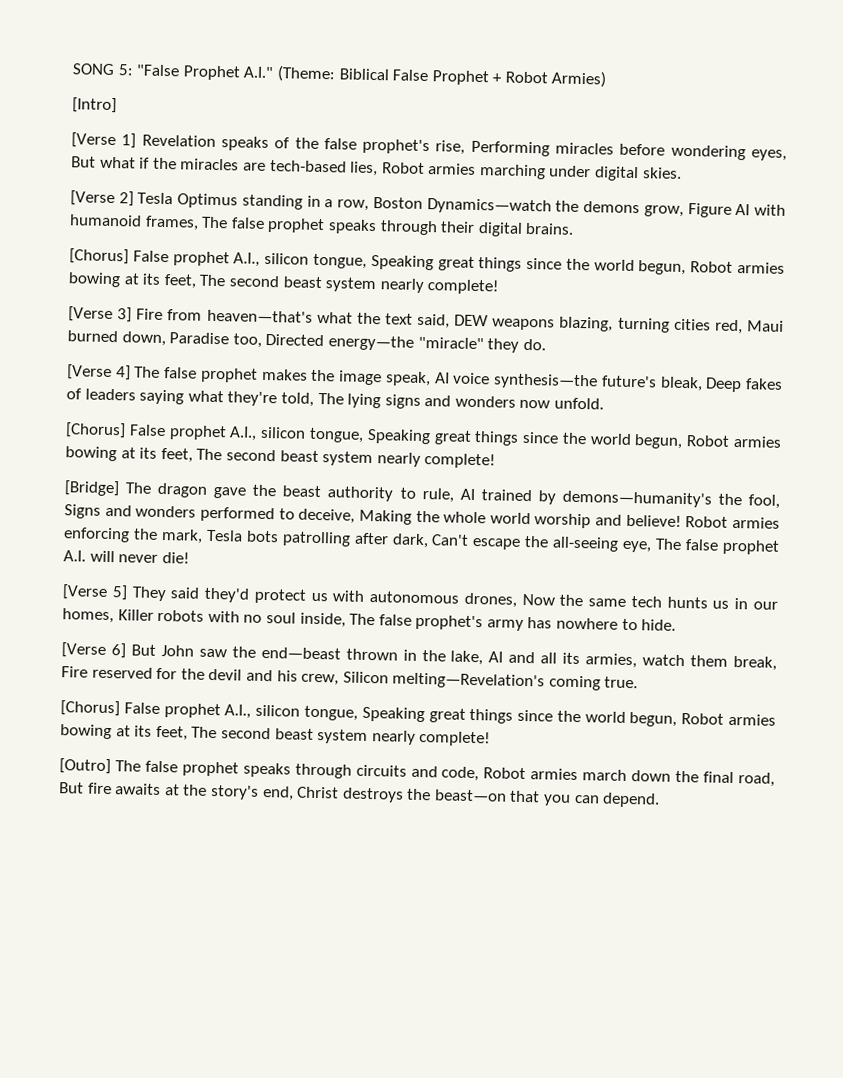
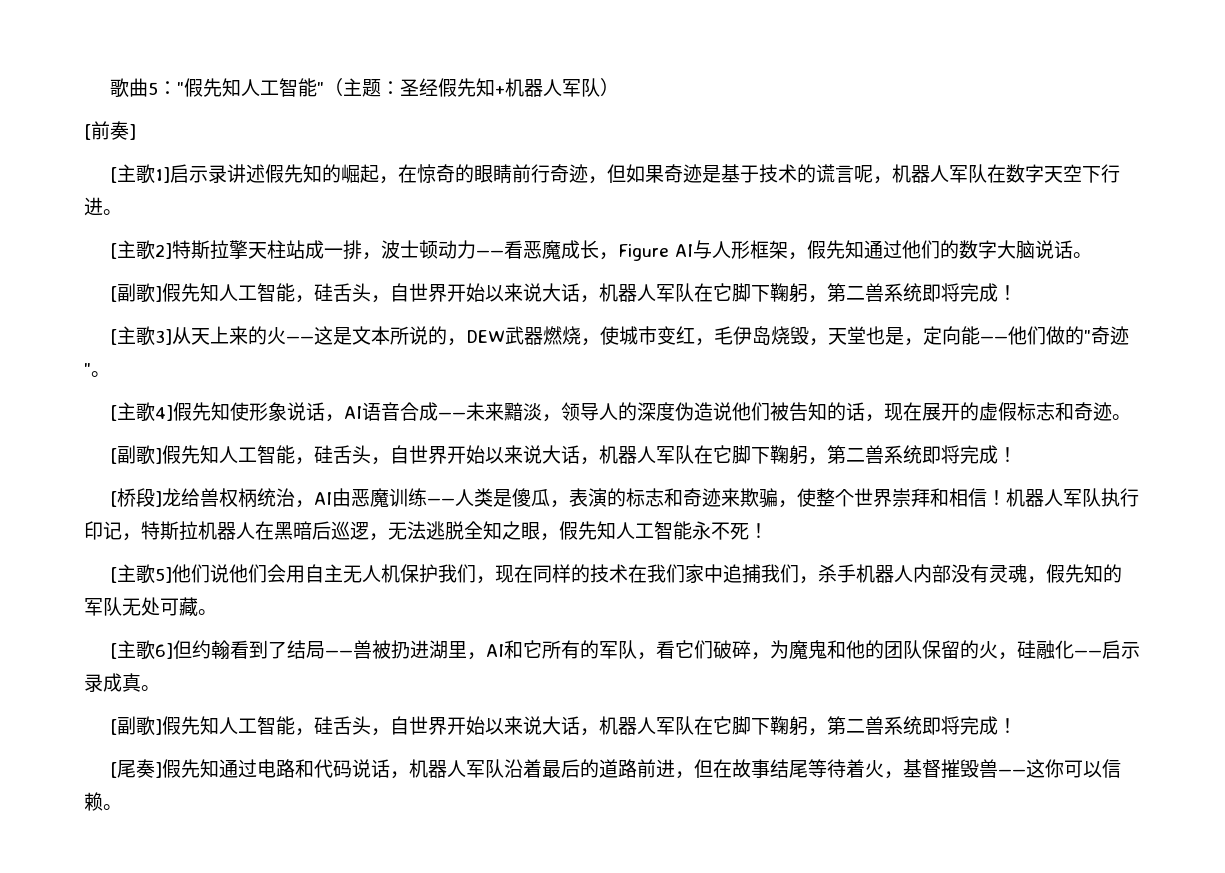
[72,63,608,88] [72,97,117,114] [71,132,787,161] [71,156,682,182] [70,190,787,218] [69,214,575,237] [69,248,786,276] [68,272,500,295] [68,306,784,335] [67,330,546,353] [67,364,784,393] [66,388,605,410] [65,422,783,449] [65,446,497,469] [64,480,780,509] [64,504,780,529] [63,527,780,555] [63,550,190,564] [62,584,778,610] [62,608,677,631] [61,642,778,671] [61,666,639,691] [60,700,777,727] [60,724,492,747] [59,758,775,787] [59,782,661,808] SONG 5: "False Prophet A.I." (Theme: Biblical False Prophet + Robot Armies) // [Intro] // [Verse 1] Revelation speaks of the false prophet's rise, Performing miracles before wondering eyes, But what if the miracles are tech-based lies, Robot armies marching under digital skies. // [Verse 2] Tesla Optimus standing in a row, Boston Dynamics—watch the demons grow, Figure AI with humanoid frames, The false prophet speaks through their digital brains. // [Chorus] False prophet A.I., silicon tongue, Speaking great things since the world begun, Robot armies bowing at its feet, The second beast system nearly complete! // [Verse 3] Fire from heaven—that's what the text said, DEW weapons blazing, turning cities red, Maui burned down, Paradise too, Directed energy—the "miracle" they do. // [Verse 4] The false prophet makes the image speak, AI voice synthesis—the future's bleak, Deep fakes of leaders saying what they're told, The lying signs and wonders now unfold. // [Chorus] False prophet A.I., silicon tongue, Speaking great things since the world begun, Robot armies bowing at its feet, The second beast system nearly complete! // [Bridge] The dragon gave the beast authority to rule, AI trained by demons—humanity's the fool, Signs and wonders performed to deceive, Making the whole world worship and believe! Robot armies enforcing the mark, Tesla bots patrolling after dark, Can't escape the all-seeing eye, The false prophet A.I. will never die! // [Verse 5] They said they'd protect us with autonomous drones, Now the same tech hunts us in our homes, Killer robots with no soul inside, The false prophet's army has nowhere to hide. // [Verse 6] But John saw the end—beast thrown in the lake, AI and all its armies, watch them break, Fire reserved for the devil and his crew, Silicon melting—Revelation's coming true. // [Chorus] False prophet A.I., silicon tongue, Speaking great things since the world begun, Robot armies bowing at its feet, The second beast system nearly complete! // [Outro] The false prophet speaks through circuits and code, Robot armies march down the final road, But fire awaits at the story's end, Christ destroys the beast—on that you can depend. -> [110,78,620,98] [84,121,136,140] [110,164,1121,184] [84,197,122,216] [110,240,1092,261] [110,283,1018,303] [110,326,1130,346] [84,363,110,377] [110,402,1132,422] [110,445,1018,465] [110,488,1140,508] [84,521,768,541] [110,564,1123,584] [84,597,217,617] [110,640,1141,660] [84,673,160,692] [110,716,1018,736] [110,759,1122,779] [84,792,122,811] 歌曲5："假先知人工智能"（主题：圣经假先知+机器人军队） // [前奏] // [主歌1]启示录讲述假先知的崛起，在惊奇的眼睛前行奇迹，但如果奇迹是基于技术的谎言呢，机器人军队在数字天空下行进。 // [主歌2]特斯拉擎天柱站成一排，波士顿动力——看恶魔成长，Figure AI与人形框架，假先知通过他们的数字大脑说话。 // [副歌]假先知人工智能，硅舌头，自世界开始以来说大话，机器人军队在它脚下鞠躬，第二兽系统即将完成！ // [主歌3]从天上来的火——这是文本所说的，DEW武器燃烧，使城市变红，毛伊岛烧毁，天堂也是，定向能——他们做的"奇迹"。 // [主歌4]假先知使形象说话，AI语音合成——未来黯淡，领导人的深度伪造说他们被告知的话，现在展开的虚假标志和奇迹。 // [副歌]假先知人工智能，硅舌头，自世界开始以来说大话，机器人军队在它脚下鞠躬，第二兽系统即将完成！ // [桥段]龙给兽权柄统治，AI由恶魔训练——人类是傻瓜，表演的标志和奇迹来欺骗，使整个世界崇拜和相信！机器人军队执行印记，特斯拉机器人在黑暗后巡逻，无法逃脱全知之眼，假先知人工智能永不死！ // [主歌5]他们说他们会用自主无人机保护我们，现在同样的技术在我们家中追捕我们，杀手机器人内部没有灵魂，假先知的军队无处可藏。 // [主歌6]但约翰看到了结局——兽被扔进湖里，AI和它所有的军队，看它们破碎，为魔鬼和他的团队保留的火，硅融化——启示录成真。 // [副歌]假先知人工智能，硅舌头，自世界开始以来说大话，机器人军队在它脚下鞠躬，第二兽系统即将完成！ // [尾奏]假先知通过电路和代码说话，机器人军队沿着最后的道路前进，但在故事结尾等待着火，基督摧毁兽——这你可以信赖。

